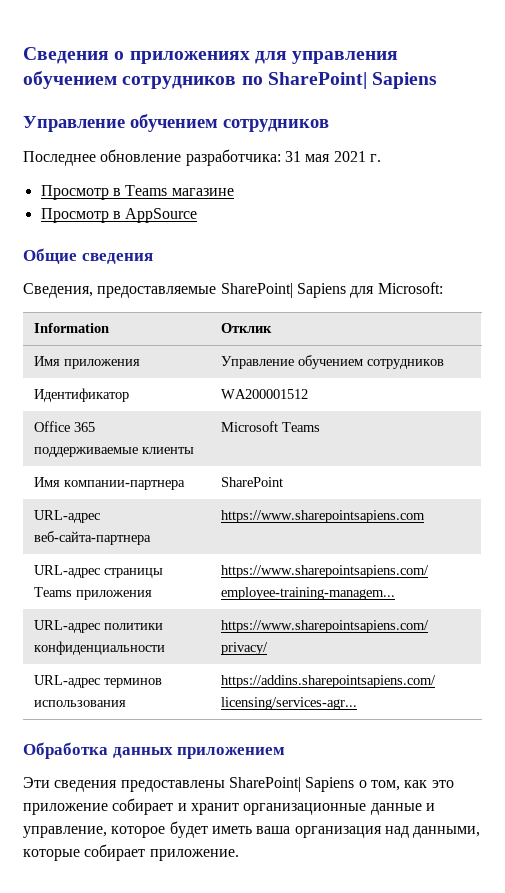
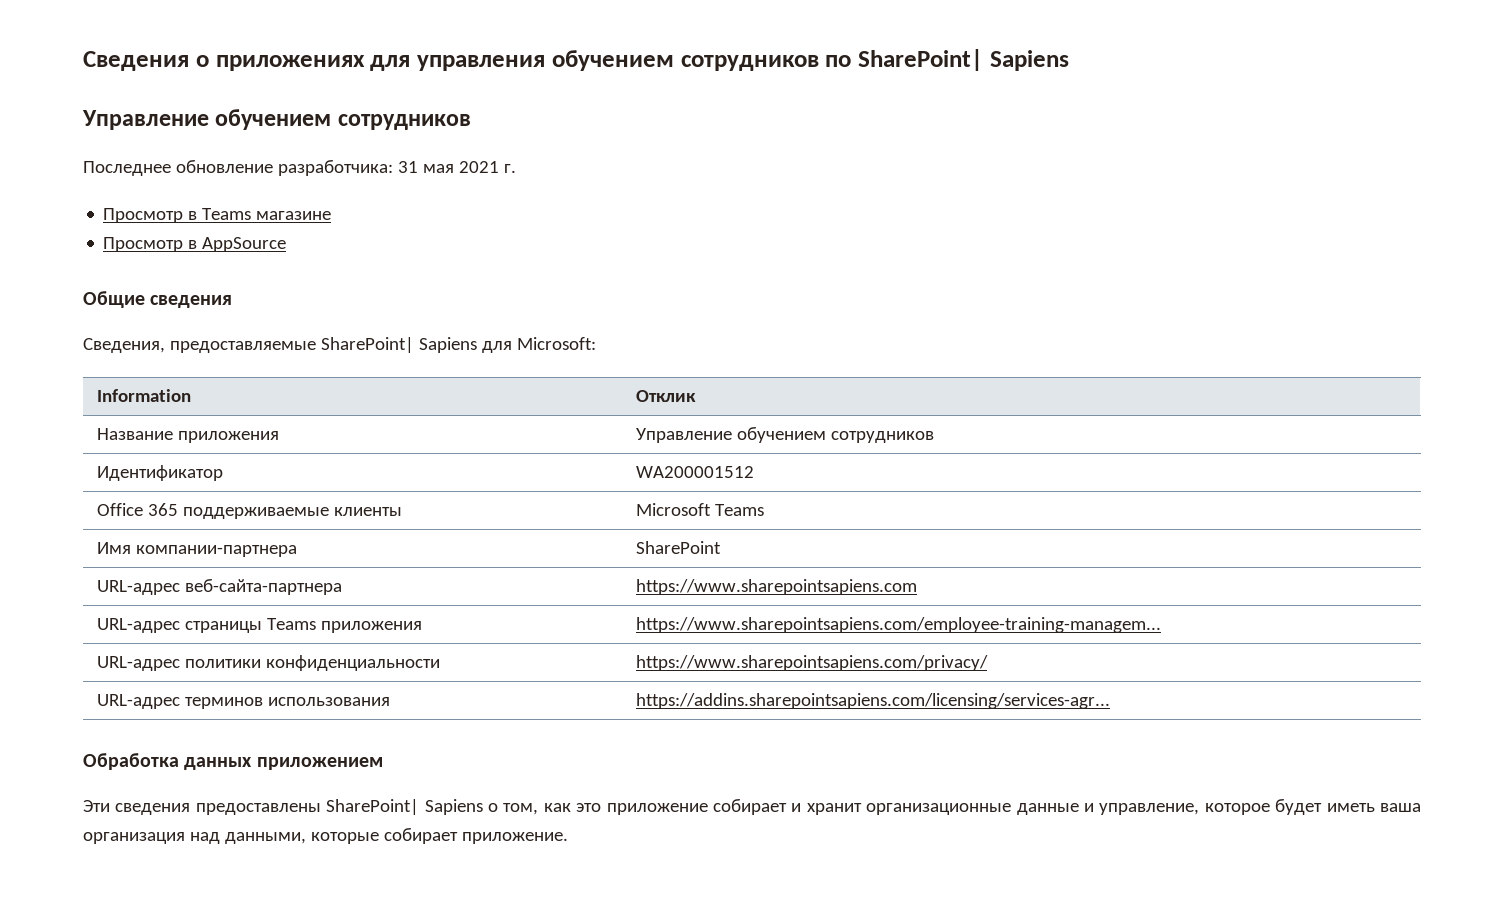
[33,356,60,366] Имя -> [96,428,173,440] Название

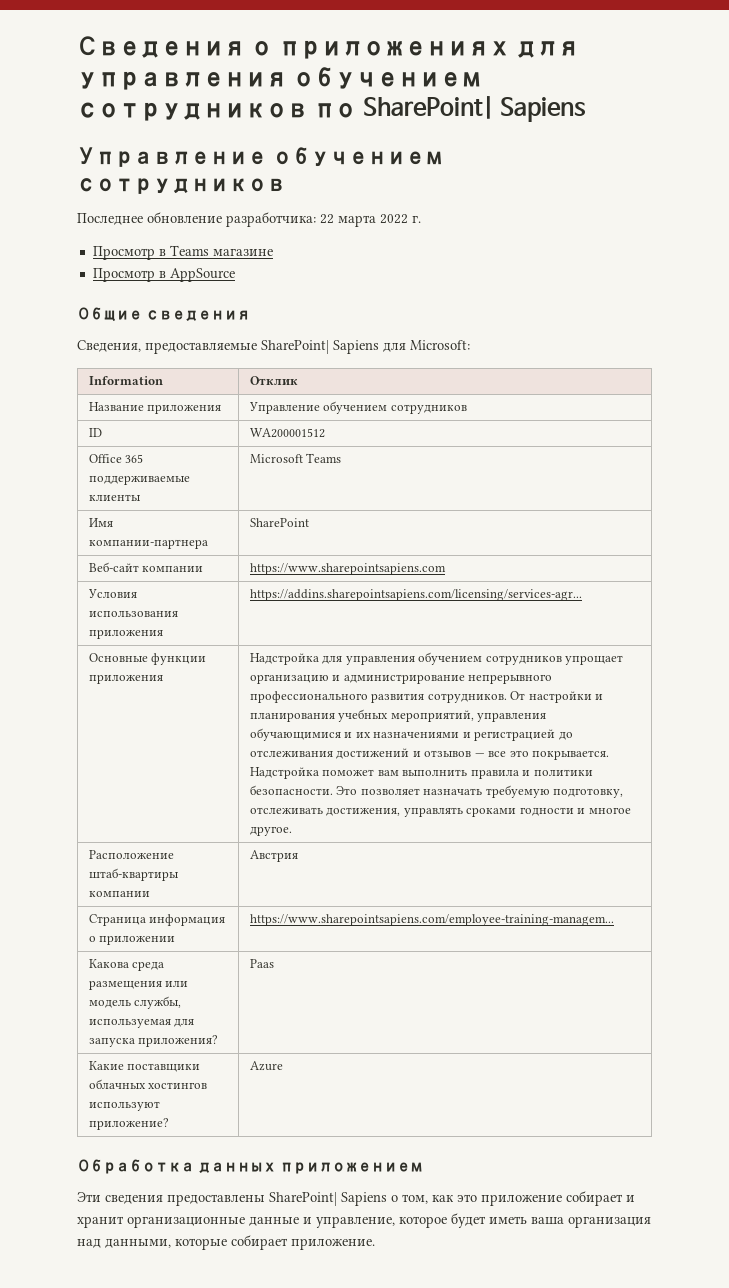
[397,161,499,173] 31 мая 2021 -> [320,214,408,227] 22 марта 2022
[96,465,223,481] Идентификатор -> [88,428,102,437] ID
[96,579,342,595] URL-адрес веб-сайта-партнера -> [88,562,204,572] Веб-сайт компании
[96,618,422,633] [635,617,1161,633] [96,655,440,671] [635,655,988,671] [96,694,390,709] [635,693,1110,709] URL-адрес страницы Teams приложения | https://www.sharepointsapiens.com/employee-training-managem... // URL-адрес политики конфиденциальности | https://www.sharepointsapiens.com/privacy/ // URL-адрес терминов использования | https://addins.sharepointsapiens.com/licensing/services-agr... -> [87,589,137,598] [88,611,178,617] [88,629,163,639] [249,589,582,601] [88,653,207,665] [88,674,163,684] [249,652,624,665] [249,674,553,684] [249,691,604,703] [249,709,547,722] [249,728,573,741] [249,748,610,760] [249,767,593,779] [249,785,624,798] [249,807,631,817] [249,826,292,836] [88,850,174,859] [88,868,179,881] [88,891,150,897] [249,850,298,862] [88,914,226,926] [88,935,176,945] [249,914,614,926] [88,959,165,971] [88,980,189,990] [88,996,182,1009] [88,1019,195,1028] [88,1035,219,1047] [249,959,274,968] [88,1061,201,1072] [88,1079,208,1089] [88,1101,160,1111] [88,1118,169,1130] [249,1061,283,1071] Условия использования приложения | https://addins.sharepointsapiens.com/licensing/services-agr... // Основные функции приложения | Надстройка для управления обучением сотрудников упрощает организацию и администрирование непрерывного профессионального развития сотрудников. От настройки и планирования учебных мероприятий, управления обучающимися и их назначениями и регистрацией до отслеживания достижений и отзывов — все это покрывается. Надстройка поможет вам выполнить правила и политики безопасности. Это позволяет назначать требуемую подготовку, отслеживать достижения, управлять сроками годности и многое другое. // Расположение штаб-квартиры компании | Австрия // Страница информация о приложении | https://www.sharepointsapiens.com/employee-training-managem... // Какова среда размещения или модель службы, используемая для запуска приложения? | Paas // Какие поставщики облачных хостингов используют приложение? | Azure

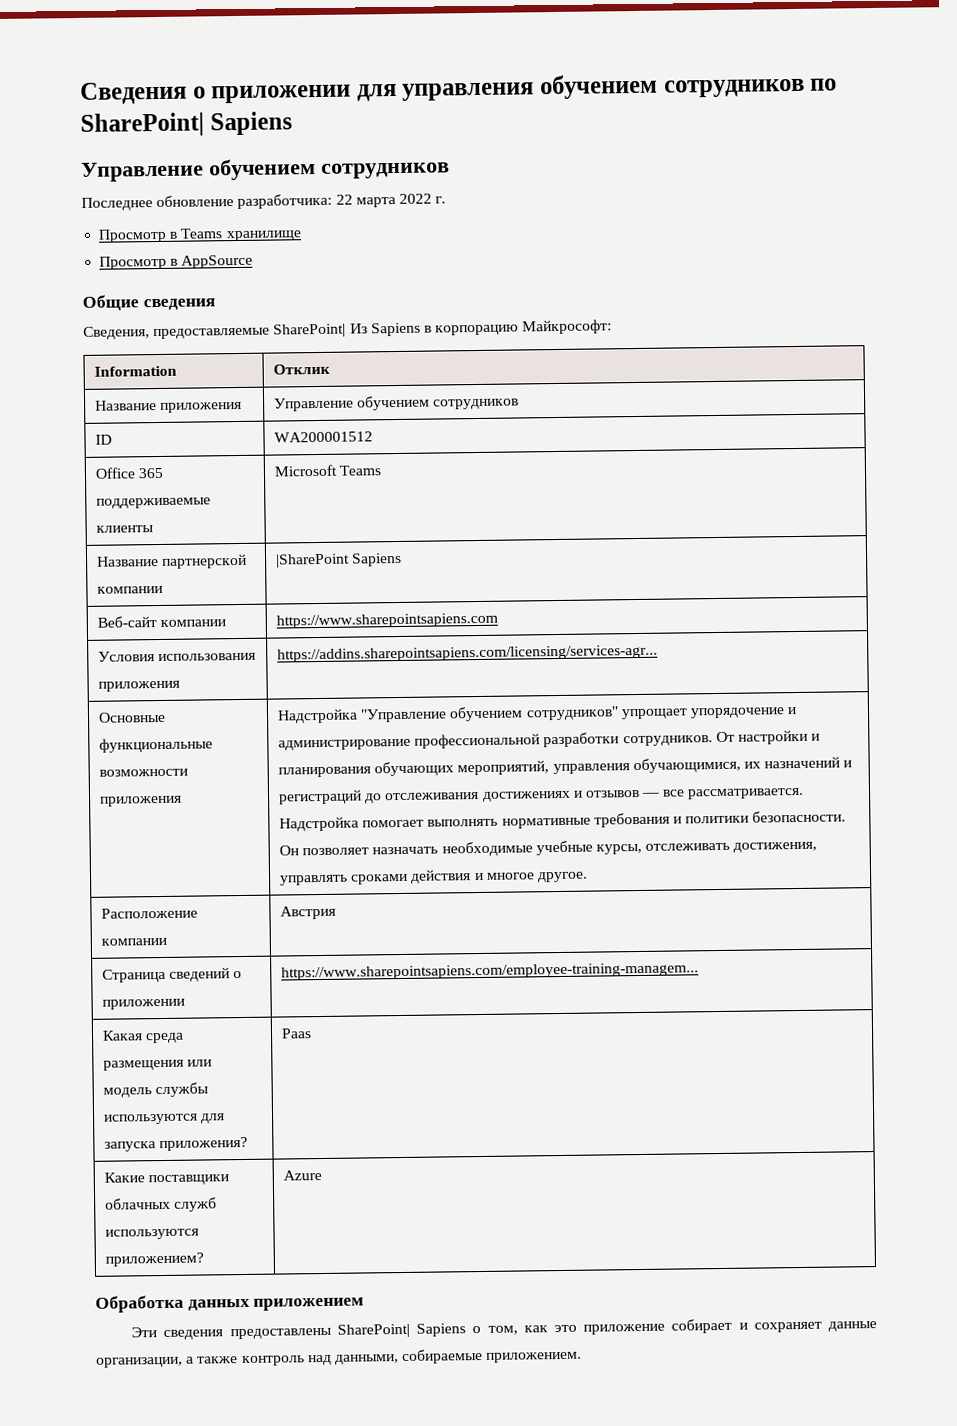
[278,40,510,59] приложениях -> [211,84,352,104] приложении
[212,248,273,256] магазине -> [225,230,302,242] хранилище
[333,340,470,354] Sapiens для Microsoft: -> [349,319,613,337] Из Sapiens в корпорацию Майкрософт:
[88,518,113,527] [88,539,208,549] [249,518,309,527] Имя компании-партнера | SharePoint -> [96,553,248,569] [96,585,163,594] [274,552,403,568] Название партнерской компании | |SharePoint Sapiens
[151,653,207,665] функции -> [98,737,213,753] [98,768,188,777] функциональные возможности
[322,652,624,665] [249,674,553,684] [249,691,425,703] для управления обучением сотрудников упрощает организацию и администрирование непрерывного профессионального развития -> [360,706,798,723] [277,732,620,751] "Управление обучением сотрудников" упрощает упорядочение и администрирование профессиональной разработки
[338,709,389,722] учебных -> [374,761,455,777] обучающих
[249,728,556,741] обучающимися и их назначениями и регистрацией -> [632,756,853,774] [277,789,362,805] обучающимися, их назначений и регистраций
[336,748,410,759] достижений -> [481,790,571,802] достижениях
[509,750,610,760] [249,767,519,779] это покрывается. Надстройка поможет вам выполнить правила -> [687,787,805,800] [278,812,670,832] рассматривается. Надстройка помогает выполнять нормативные требования
[336,786,358,795] Это -> [278,845,299,856] Он
[485,785,624,798] требуемую подготовку, -> [441,840,642,857] необходимые учебные курсы,
[519,807,574,816] годности -> [410,869,472,884] действия
[88,868,179,881] штаб-квартиры -> (198, 913) none
[149,914,226,926] информация -> [169,967,231,982] сведений
[88,959,129,968] Какова -> [101,1030,143,1041] Какая
[134,996,182,1009] [88,1019,171,1028] службы, используемая -> [155,1082,210,1098] [103,1113,198,1125] службы используются
[148,1082,208,1089] [88,1101,160,1111] [88,1118,169,1130] хостингов используют приложение? -> [174,1197,218,1212] [104,1228,199,1240] [104,1252,204,1267] служб используются приложением?
[77,1213,651,1228] [77,1235,375,1250] хранит организационные данные и управление, которое будет иметь ваша организация над данными, которые собирает приложение. -> [753,1321,878,1333] [96,1348,583,1368] сохраняет данные организации, а также контроль над данными, собираемые приложением.

